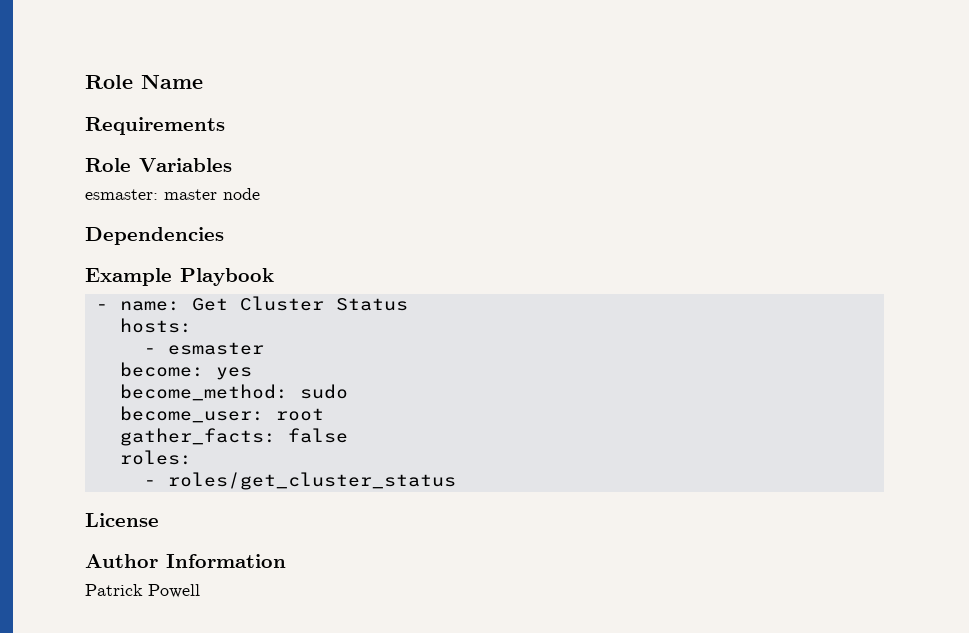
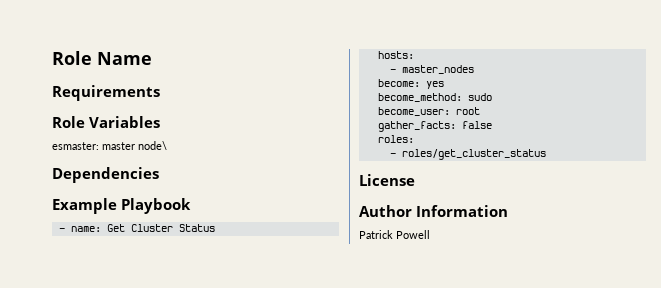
[223,188,260,200] node -> [138,141,167,150] node\
[167,342,264,355] esmaster -> [401,65,474,74] master_nodes

